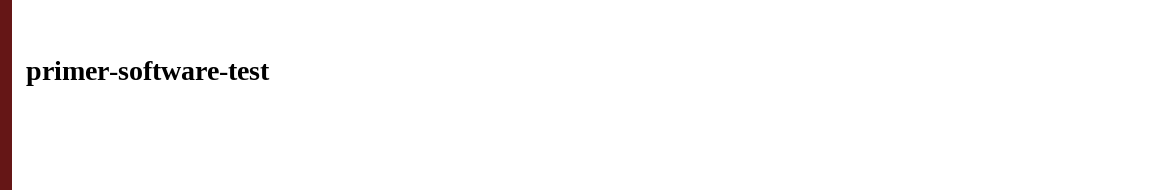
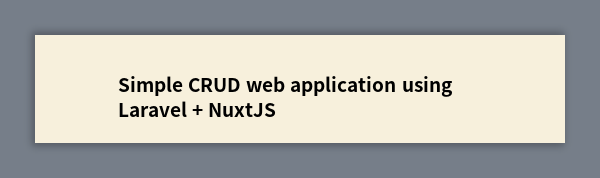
[26,61,270,86] primer-software-test -> [118,76,453,97] [118,101,277,117] Simple CRUD web application using Laravel + NuxtJS

